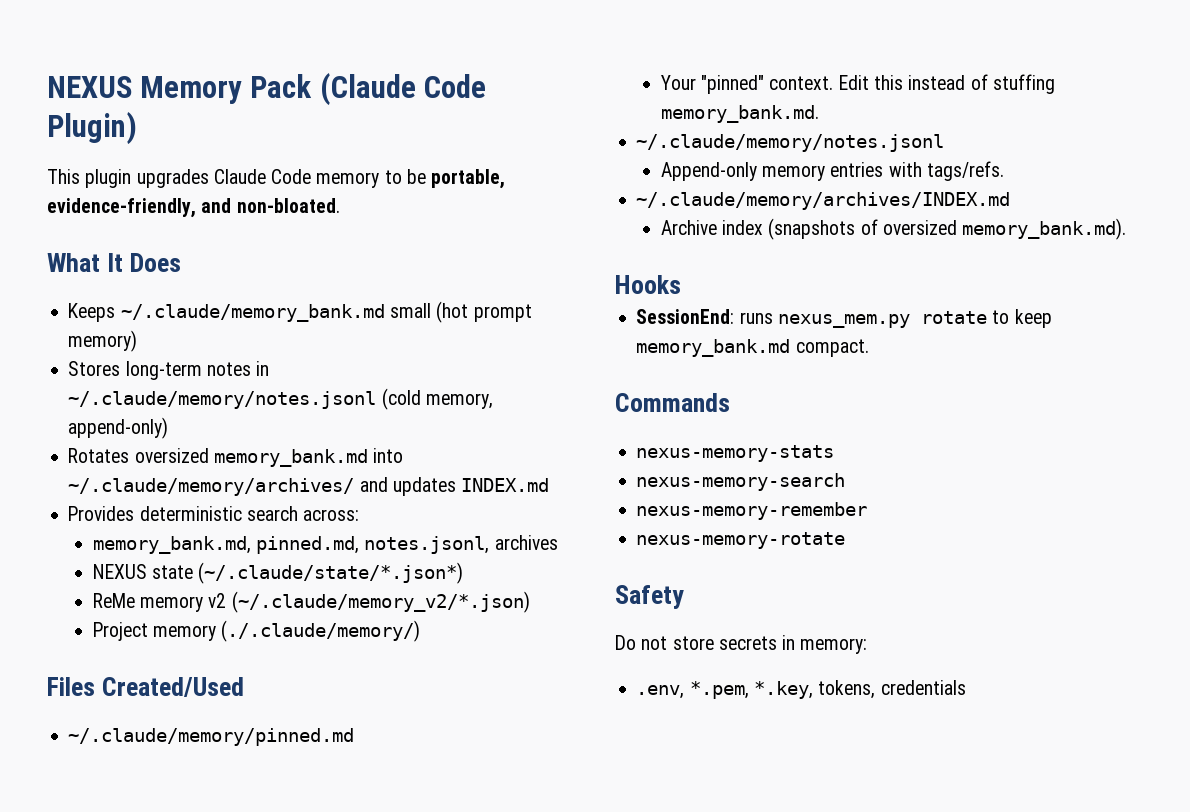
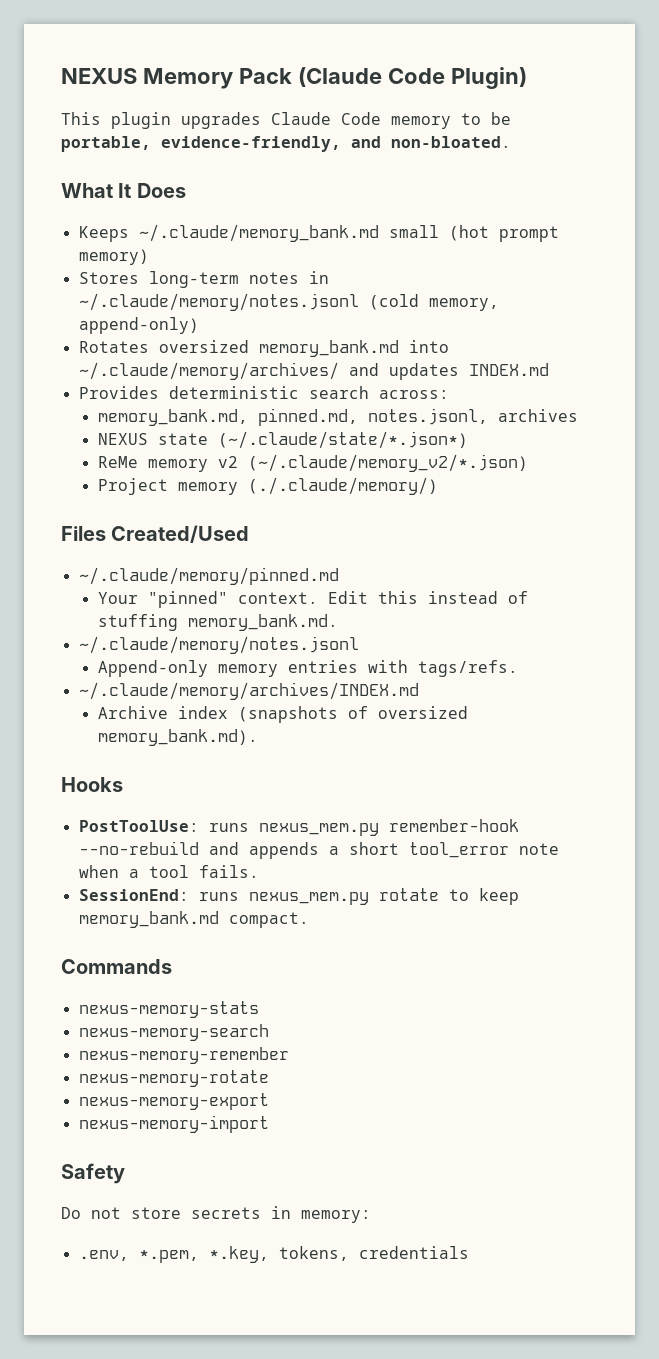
(681, 284) none -> [78,819,519,836] [78,841,559,859] [78,865,259,878] // PostToolUse: runs nexus_mem.py remember-hook --no-rebuild and appends a short tool_error note when a tool fails.
(846, 540) none -> [78,1093,269,1110] [78,1115,269,1133] // nexus-memory-export // nexus-memory-import

